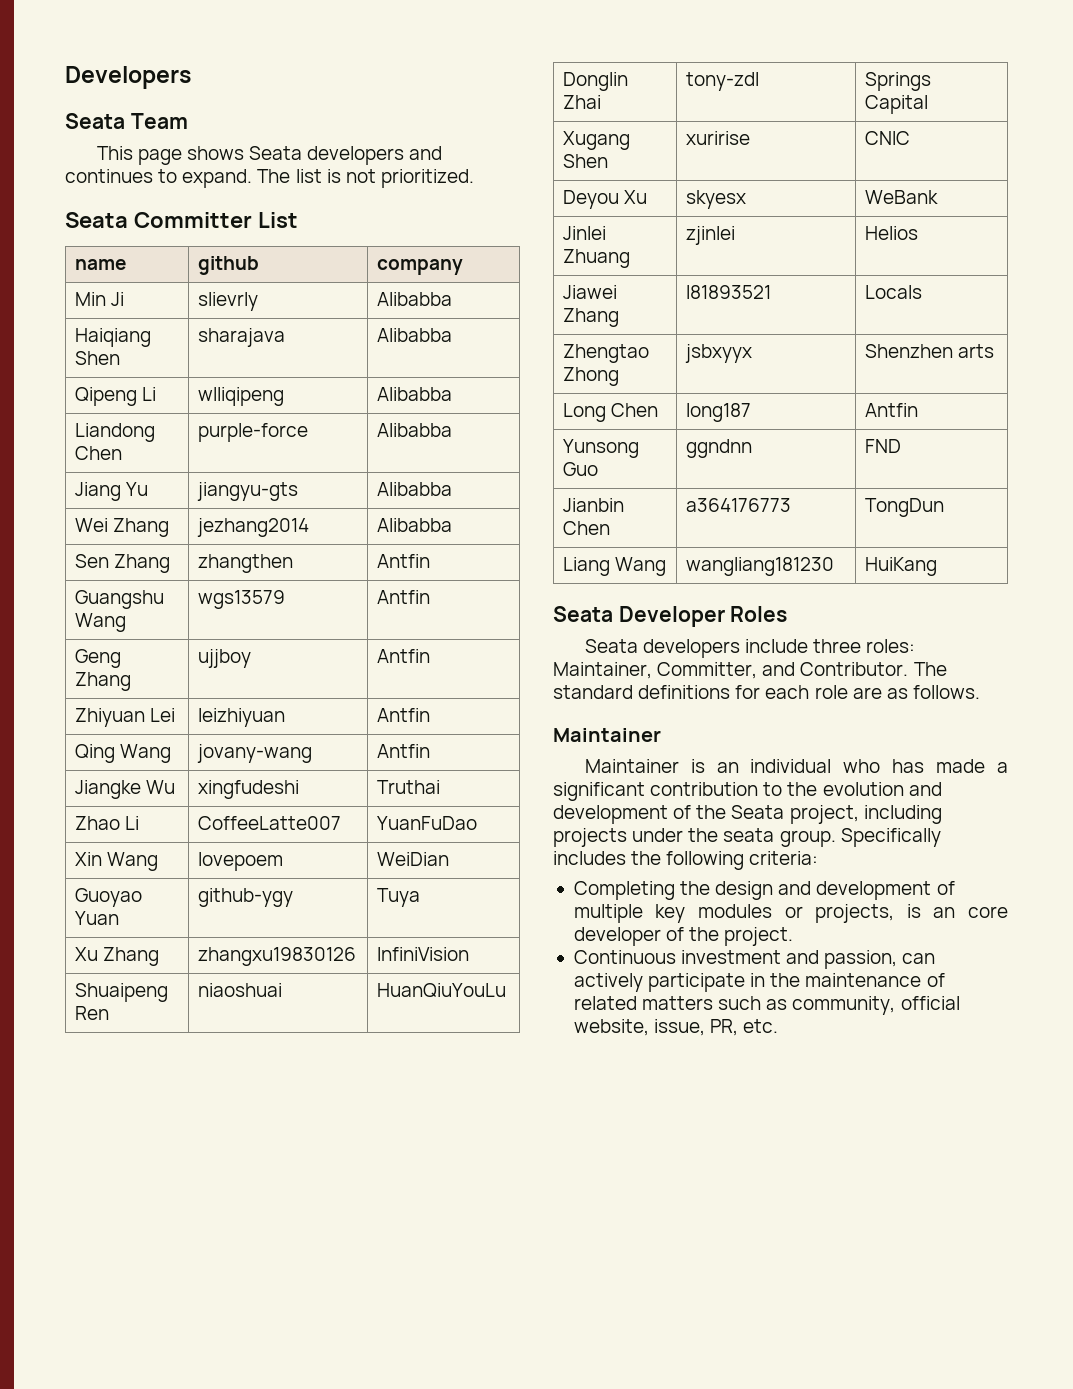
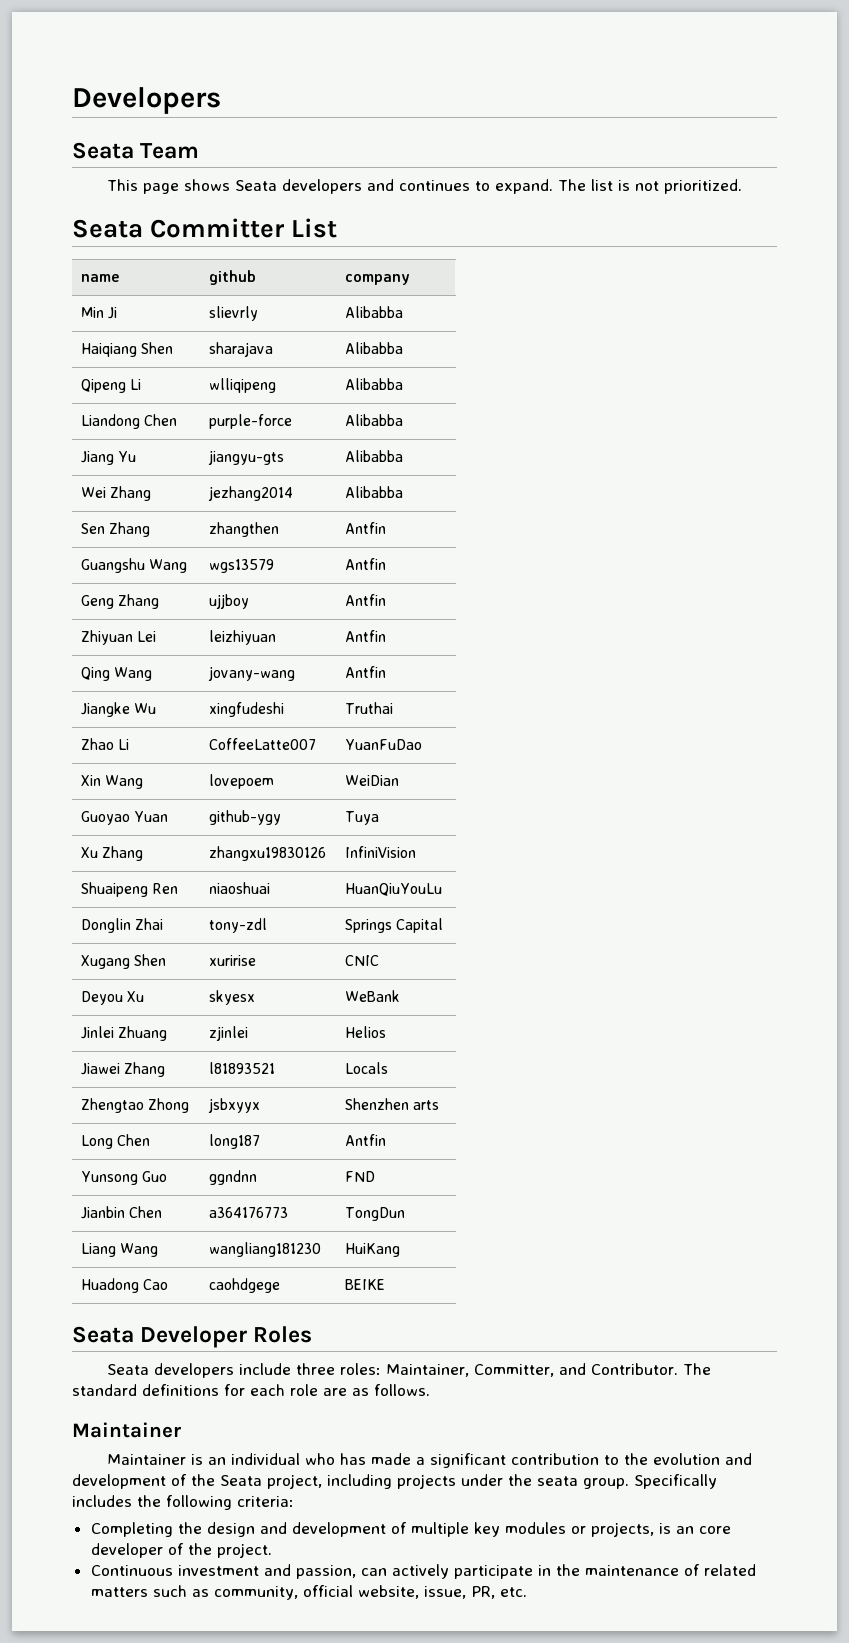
(938, 566) none -> [81,1278,169,1293] [209,1278,281,1293] [345,1279,386,1290] // Huadong Cao | caohdgege | BEIKE

